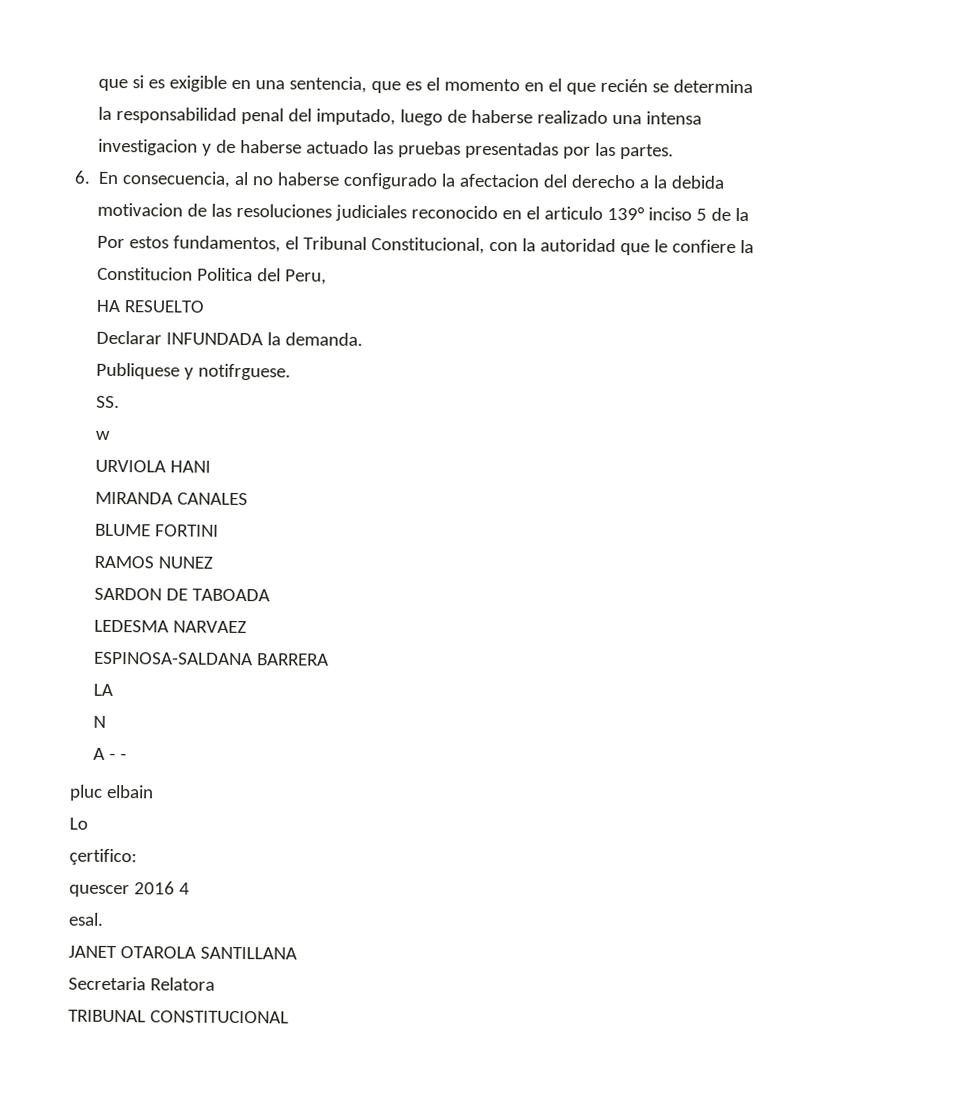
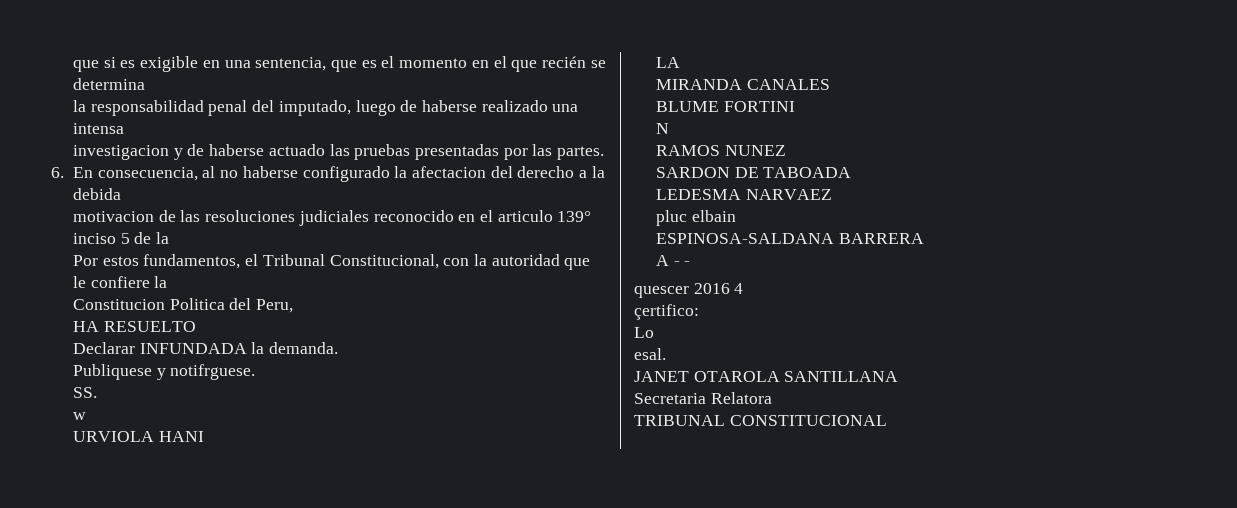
(211, 466) none -> [655,57,680,68] // LA
(219, 530) none -> [655,123,669,134] // N
(247, 627) none -> [655,210,736,226] // pluc elbain
[92,683,113,696] [92,715,106,728] // LA // N -> (924, 238) none
[69,784,154,801] [69,817,88,830] [69,848,137,866] [69,881,190,898] pluc elbain // Lo // çertifico: // quescer 2016 4 -> [634,283,744,298] [634,304,699,320] [634,327,654,338] quescer 2016 4 // çertifico: // Lo

